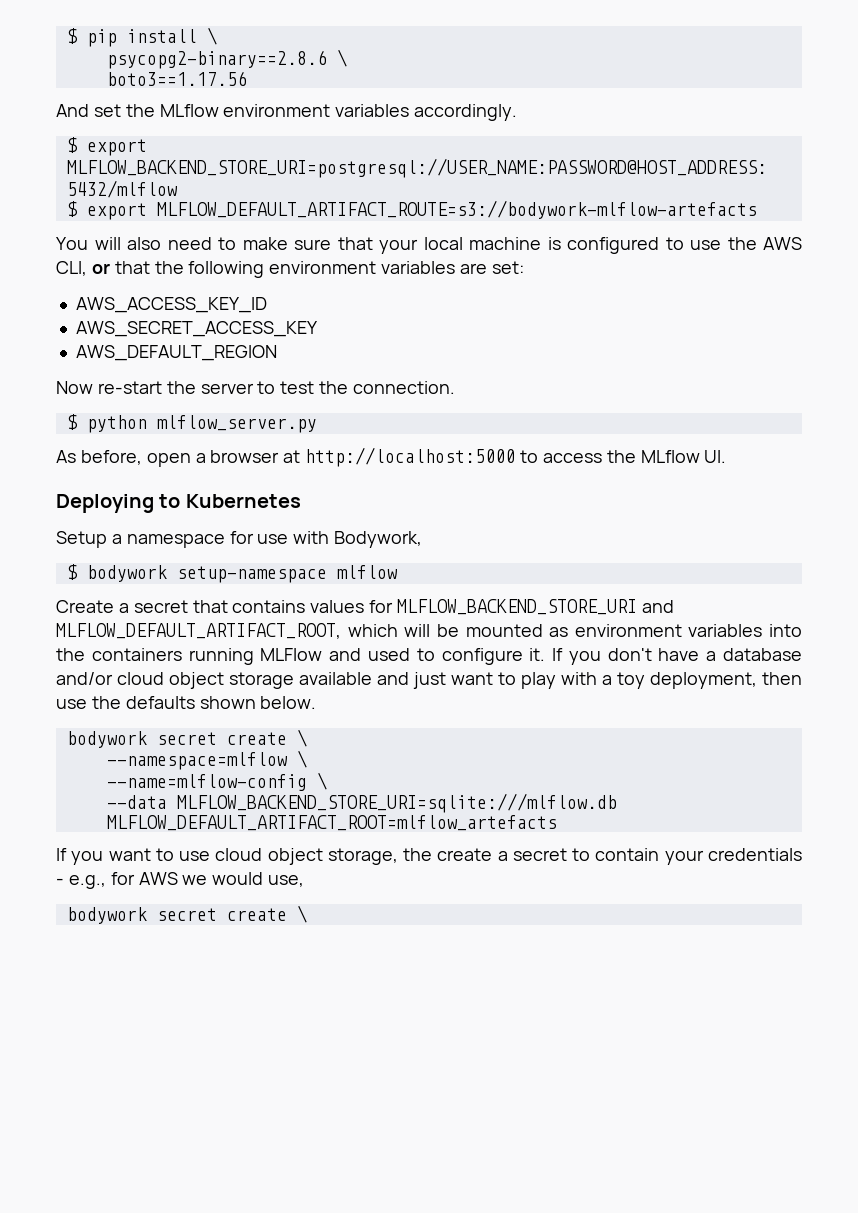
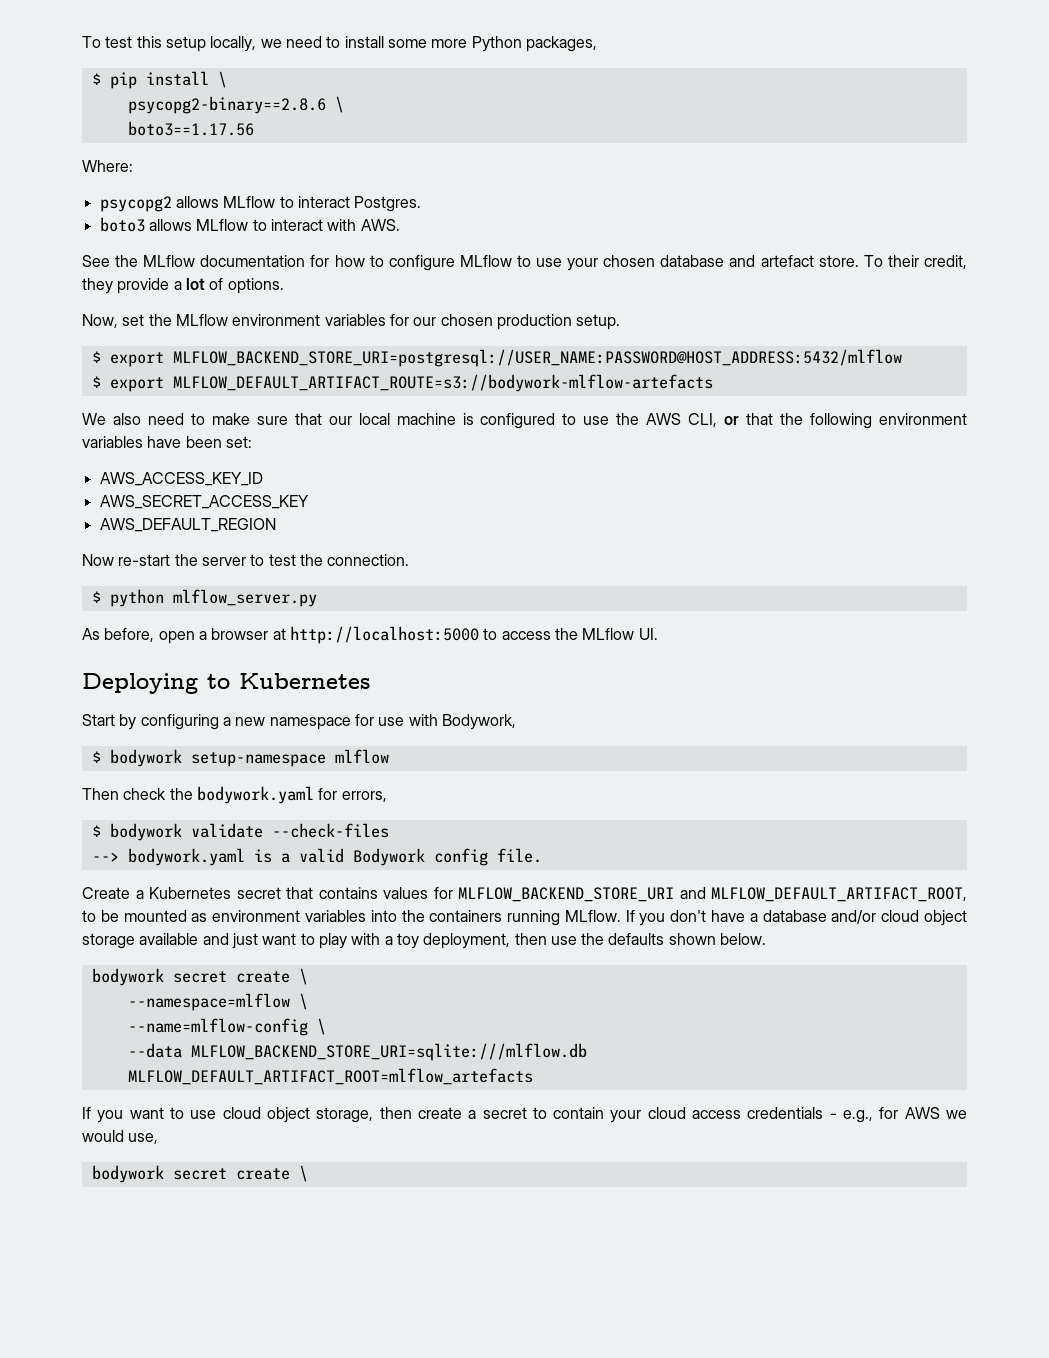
(66, 36) none -> [82,36,597,52] To test this setup locally, we need to install some more Python packages, //
[56,104,89,117] And -> [82,160,133,172] [99,196,422,212] [99,217,400,232] [82,255,968,271] [82,278,284,294] [82,314,118,328] Where: // psycopg2 allows MLflow to interact Postgres. // boto3 allows MLflow to interact with AWS. // See the MLflow documentation for how to configure MLflow to use your chosen database and artefact store. To their credit, they provide a lot of options. // Now,
[414,104,518,121] accordingly. -> [389,314,621,330] for our chosen production setup.
[56,237,121,250] You will -> [82,413,106,425] We
[379,239,418,254] your -> [328,416,352,425] our
[460,263,488,274] are -> [147,436,222,448] have been
[56,531,122,548] Setup a -> [82,714,266,730] Start by configuring a new
(398, 572) none -> [82,786,387,804] [91,823,389,841] [91,848,542,866] // Then check the bodywork.yaml for errors, // $ bodywork validate --check-files // --> bodywork.yaml is a valid Bodywork config file.
(129, 608) none -> [149,887,231,899] Kubernetes
[347,624,431,637] which will -> [82,910,96,922] to
[260,648,546,665] MLFlow and used to configure it. -> [564,910,621,922] MLflow.
[403,848,433,861] the -> [379,1107,412,1119] then
(704, 857) none -> [647,1107,742,1119] cloud access

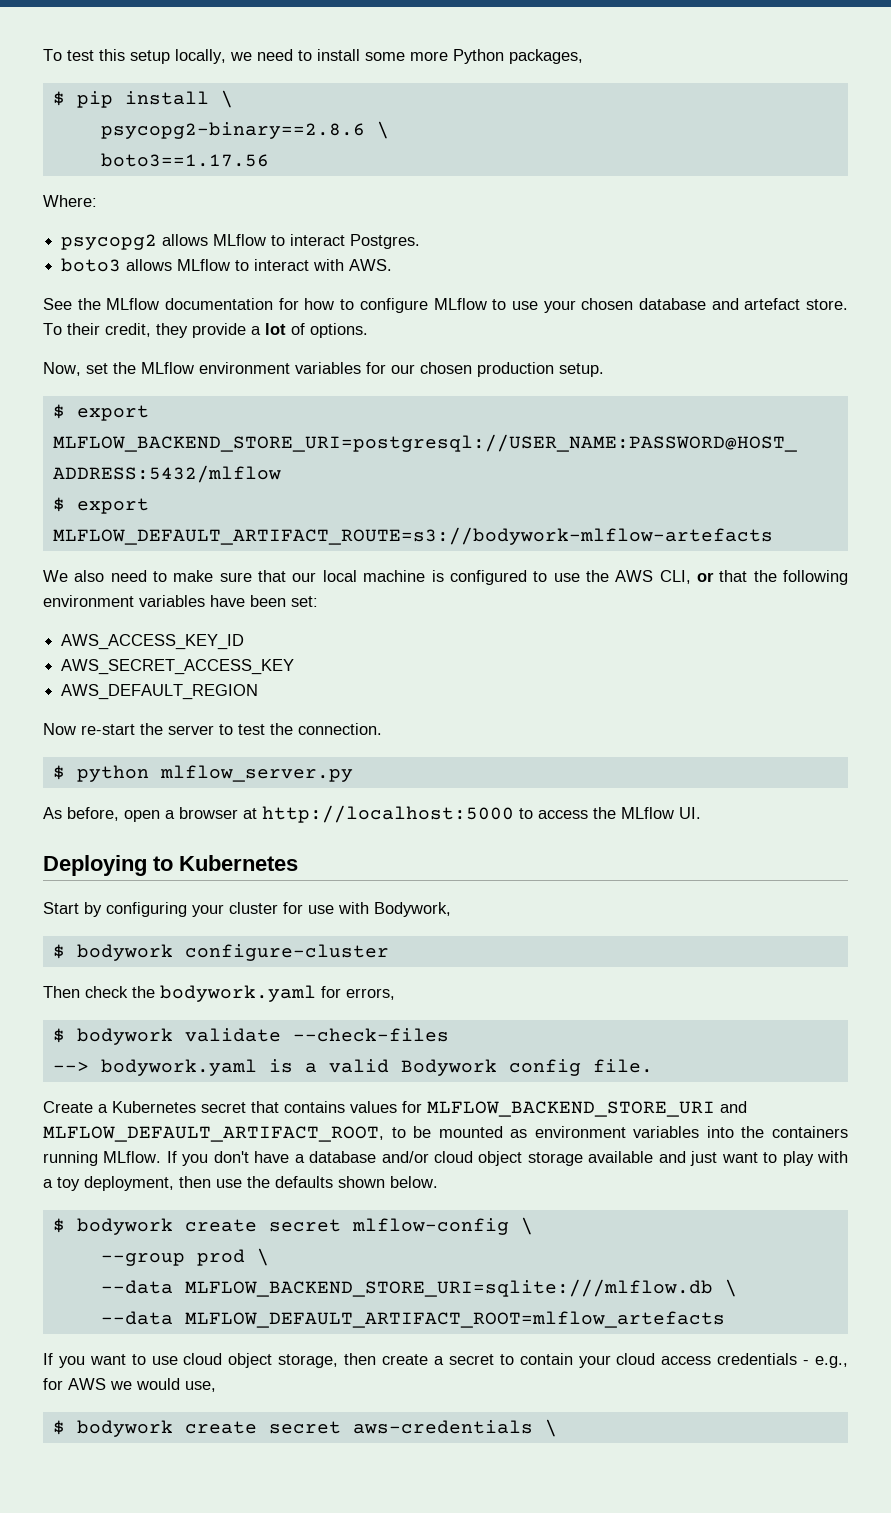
[222,717,351,730] a new namespace -> [192,902,278,917] your cluster
[190,749,389,767] setup-namespace mlflow -> [184,944,389,961] configure-cluster
[91,968,308,986] [127,993,308,1011] [127,1018,308,1036] bodywork secret create \ // --namespace=mlflow \ // --name=mlflow-config -> [52,1217,533,1235] [100,1249,245,1266] $ bodywork create secret mlflow-config \ // --group prod
(587, 1052) none -> [724,1279,737,1297] [100,1311,173,1325] \ // --data
[91,1165,290,1183] bodywork secret create -> [52,1420,533,1437] $ bodywork create secret aws-credentials

